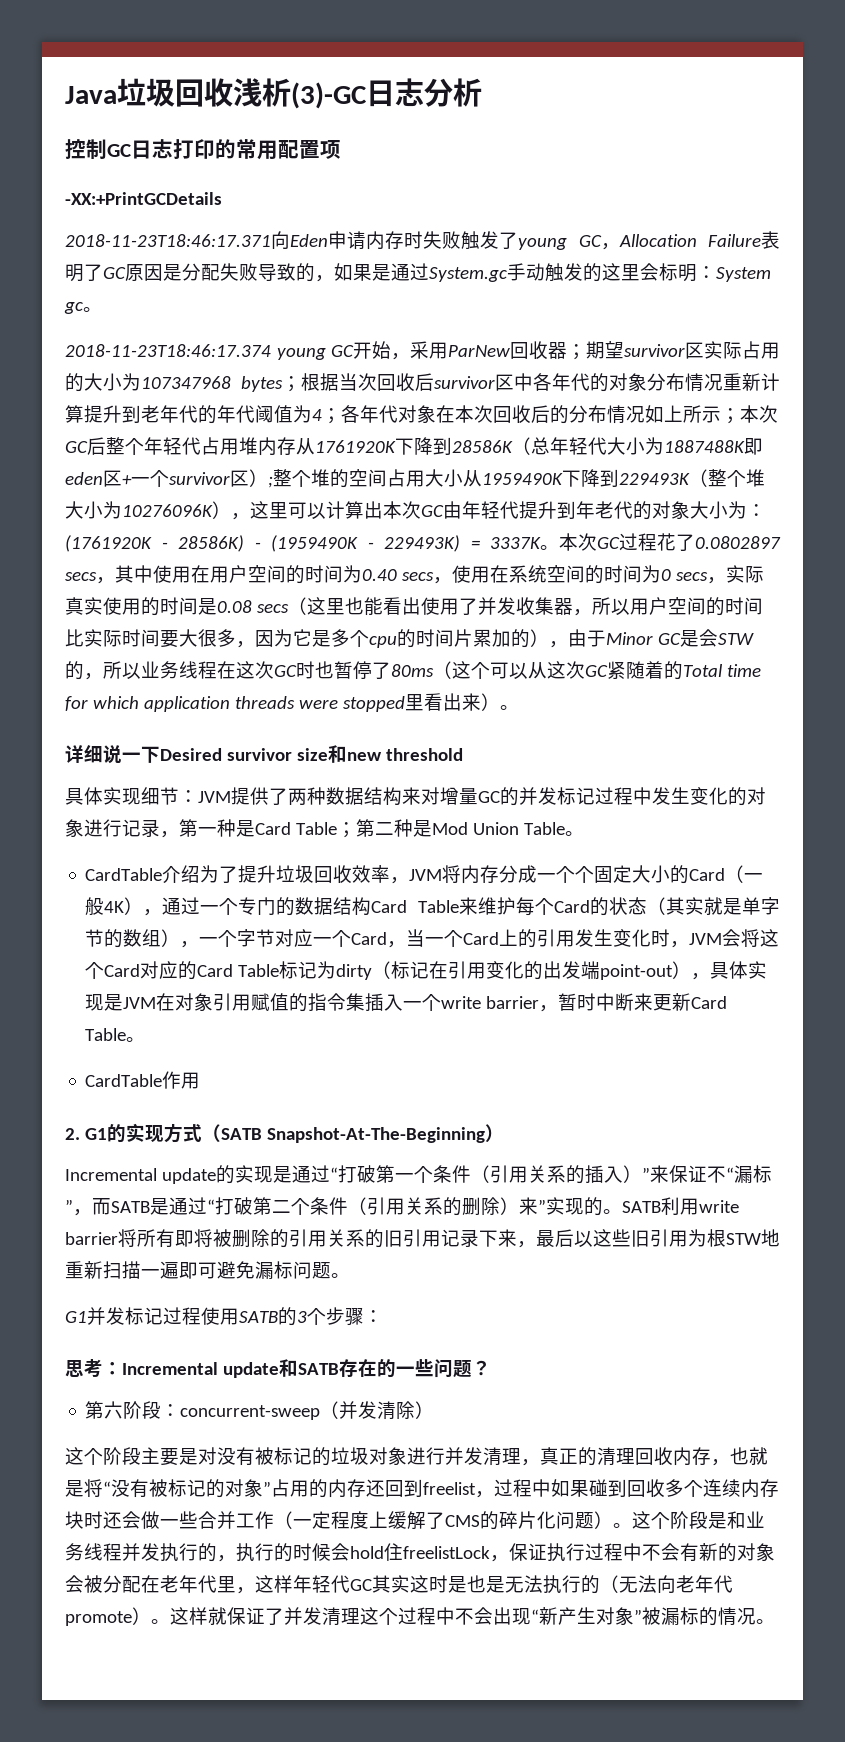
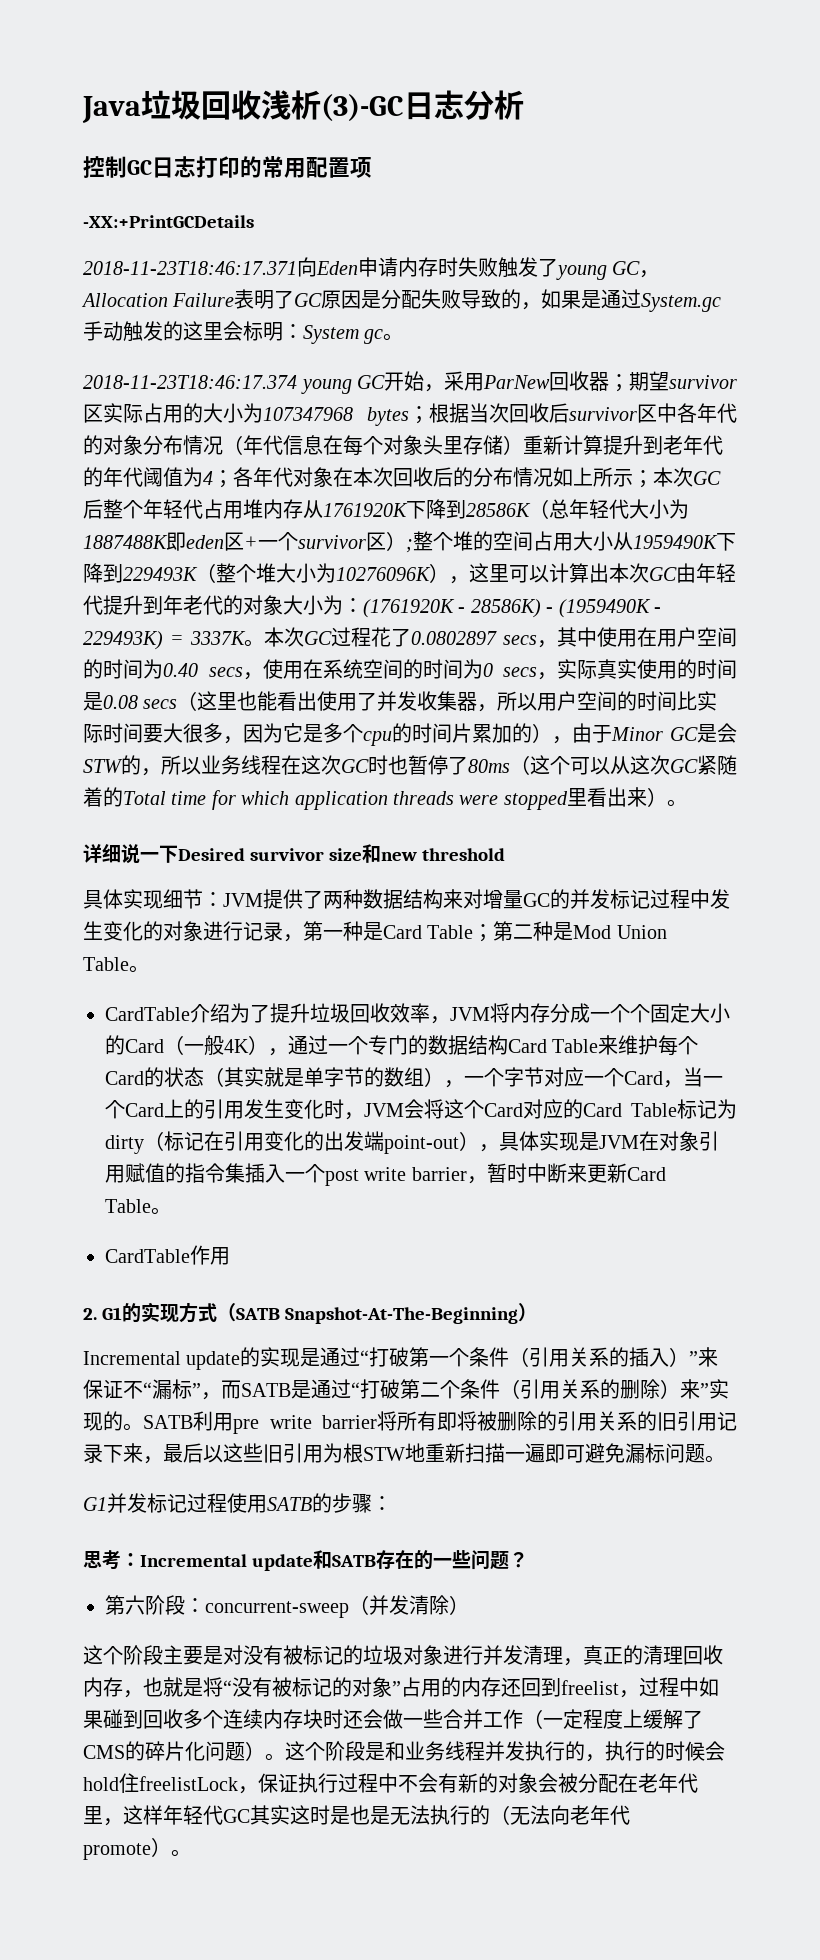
(723, 382) none -> [223,435,523,456] （年代信息在每个对象头里存储）
(442, 1002) none -> [325,1169,359,1186] post
(699, 1206) none -> [233,1419,259,1434] pre
[297,1308,326,1325] 3个 -> (332, 1503) none
[170,1607,775,1626] 这样就保证了并发清理这个过程中不会出现“新产生对象”被漏标的情况。 -> (191, 1853) none

